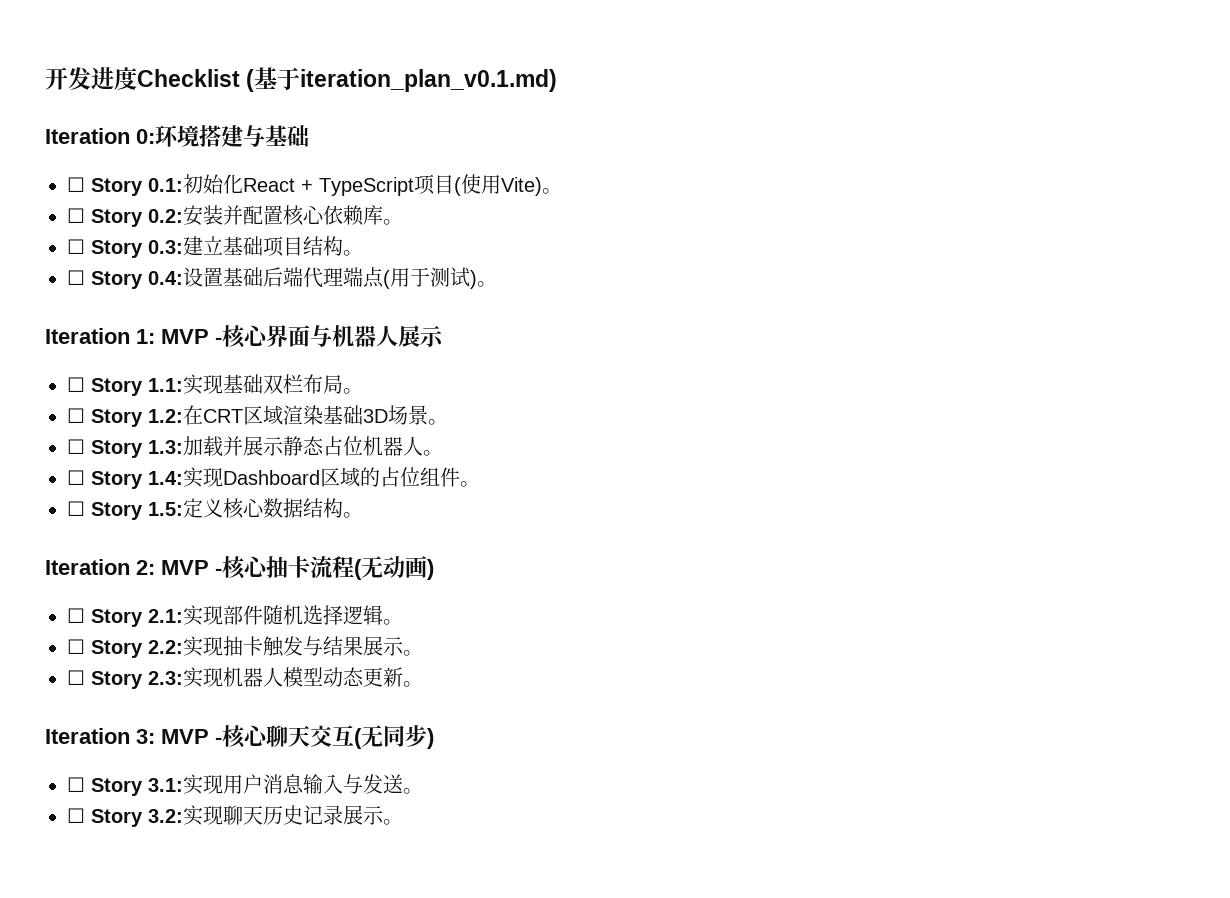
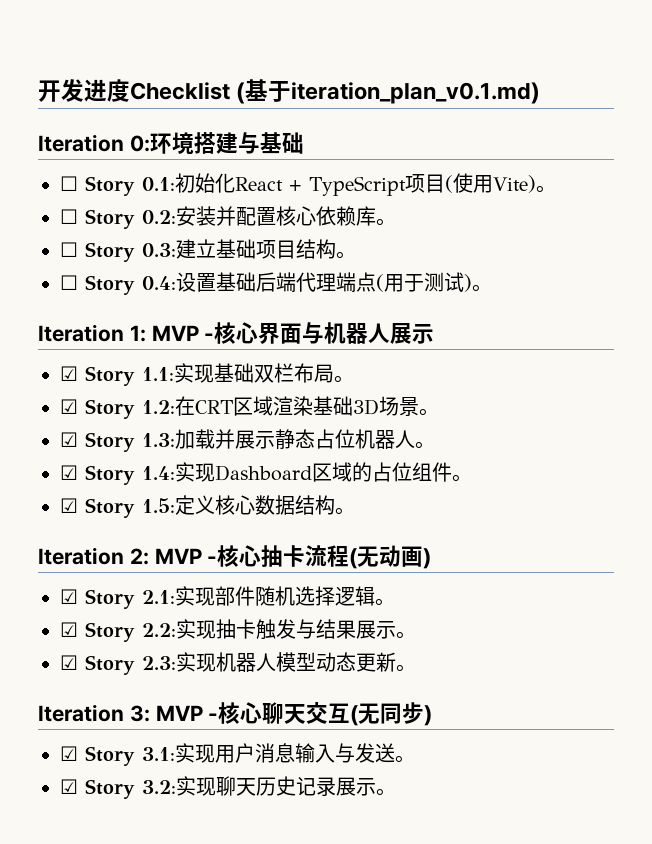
[67,377,85,392] ☐ -> [60,366,78,381] ☑
[67,408,85,423] ☐ -> [60,399,78,414] ☑
[67,439,85,454] ☐ -> [60,432,78,447] ☑
[67,470,85,485] ☐ -> [60,465,78,480] ☑
[67,501,85,516] ☐ -> [60,498,78,513] ☑
[67,608,85,623] ☐ -> [60,589,78,604] ☑
[67,639,85,654] ☐ -> [60,622,78,637] ☑
[67,670,85,685] ☐ -> [60,655,78,670] ☑
[67,777,85,792] ☐ -> [60,746,78,761] ☑
[67,808,85,823] ☐ -> [60,779,78,794] ☑

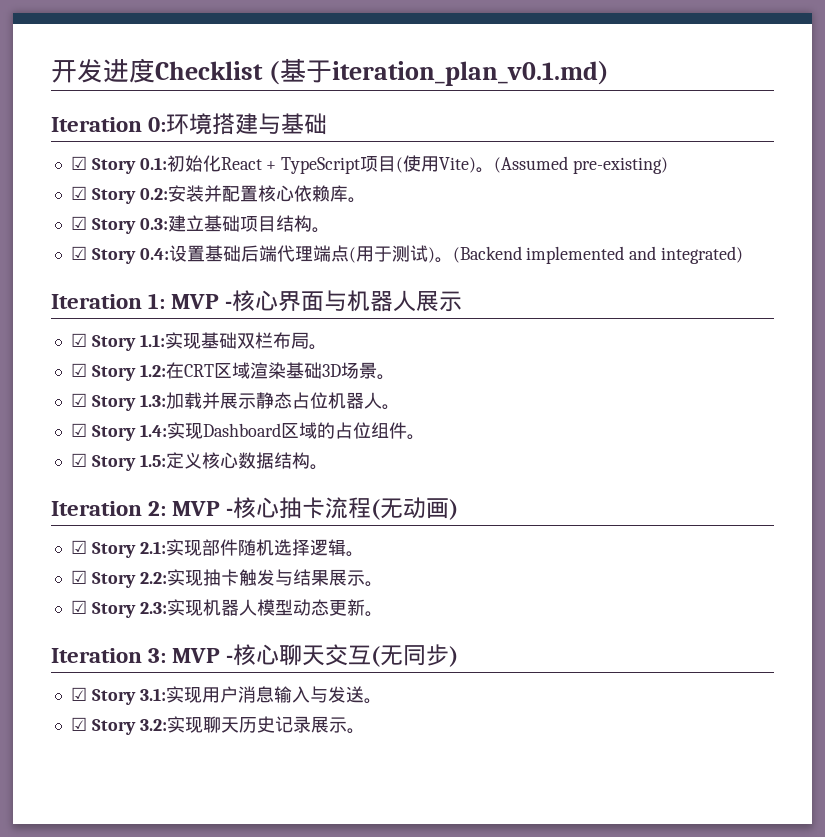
[60,176,78,191] ☐ -> [70,156,87,170] ☑
[60,209,78,224] // ☐ -> [494,156,669,174] [70,186,87,200] (Assumed pre-existing) // ☑
[60,242,78,257] ☐ -> [70,216,87,230] ☑
[60,275,78,290] ☐ -> [70,246,87,260] ☑
(492, 288) none -> [452,246,744,264] (Backend implemented and integrated)

